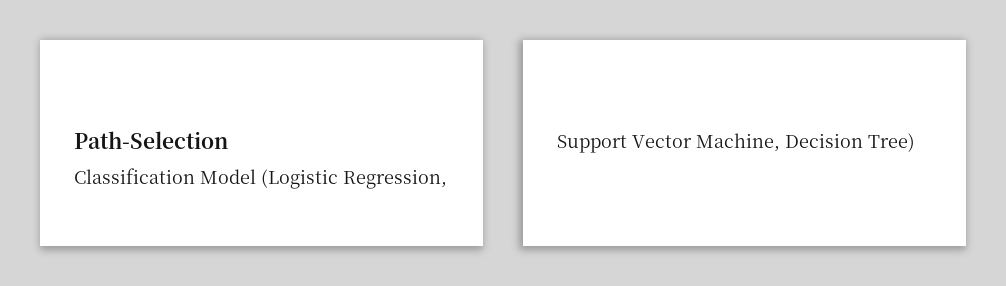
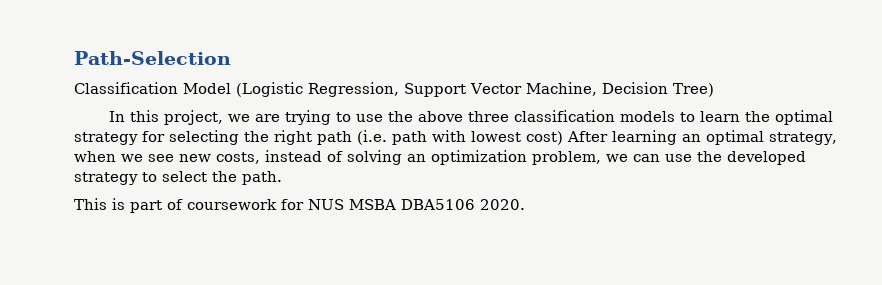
(915, 142) none -> [108,110,833,125] [74,130,837,145] [74,150,806,165] [74,171,282,185] [74,198,525,213] // In this project, we are trying to use the above three classification models to learn the optimal strategy for selecting the right path (i.e. path with lowest cost) After learning an optimal strategy, when we see new costs, instead of solving an optimization problem, we can use the developed strategy to select the path. // This is part of coursework for NUS MSBA DBA5106 2020.

